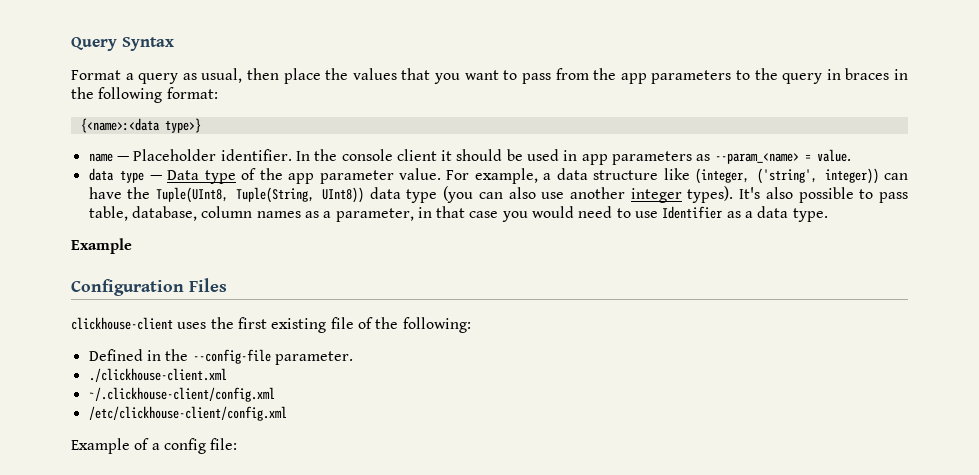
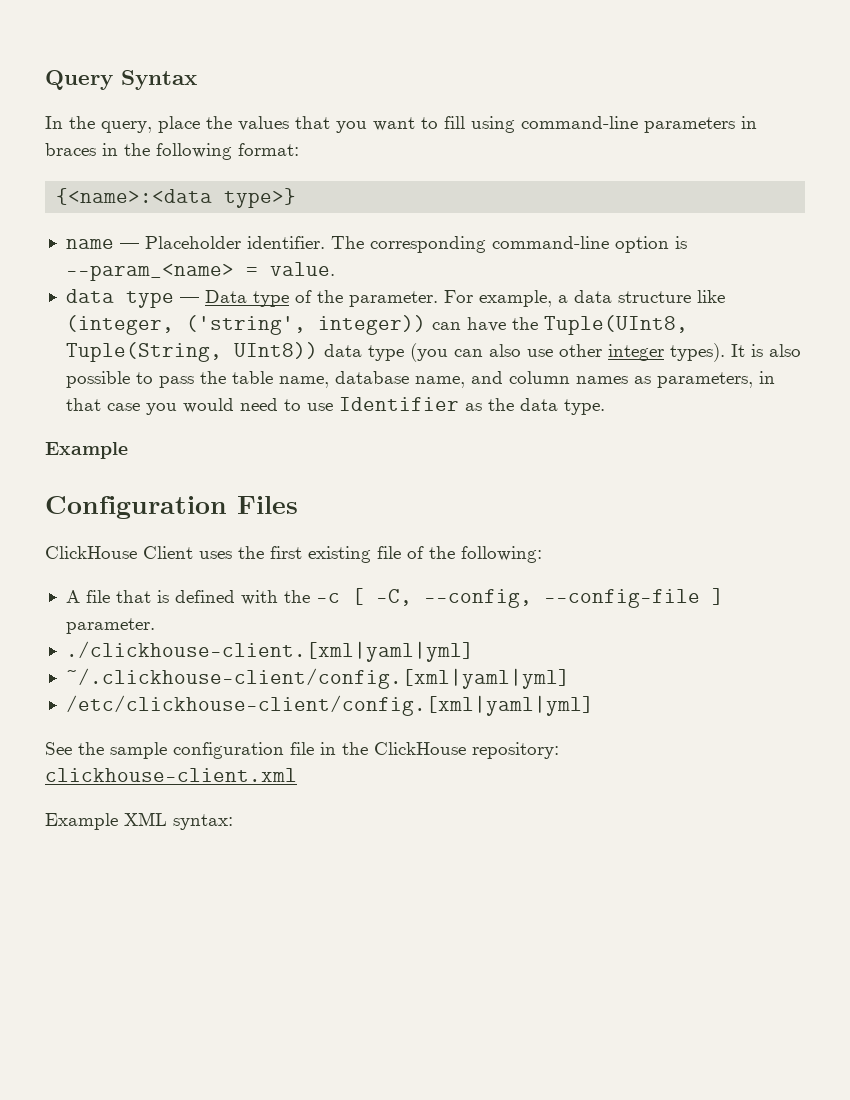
[71,68,280,84] Format a query as usual, then -> [45,116,152,133] In the query,
[521,68,823,84] pass from the app parameters to the query -> [444,116,735,133] fill using command-line parameters
[295,149,711,165] In the console client it should be used in app parameters as -> [330,236,687,253] The corresponding command-line option is
[288,168,441,184] app parameter value. -> [348,291,438,307] parameter.
[569,187,625,199] another -> [558,344,602,357] other
[739,187,761,199] It's -> [730,344,763,357] It is
[88,206,197,221] table, database, -> [199,371,503,388] the table name, database name, and
[323,208,414,222] a parameter, -> [656,372,753,388] parameters,
[745,211,754,218] a -> [487,398,514,411] the
[71,317,173,330] clickhouse-client -> [45,546,193,559] ClickHouse Client
[88,349,353,365] [88,368,227,382] [88,387,275,402] [88,406,287,421] [71,438,238,454] Defined in the --config-file parameter. // ./clickhouse-client.xml // ~/.clickhouse-client/config.xml // /etc/clickhouse-client/config.xml // Example of a config file: -> [65,588,724,608] [65,618,155,634] [65,641,474,662] [65,668,570,689] [65,695,594,716] [45,742,559,759] [45,768,297,782] [45,812,233,830] A file that is defined with the -c [ -C, --config, --config-file ] parameter. // ./clickhouse-client.[xml|yaml|yml] // ~/.clickhouse-client/config.[xml|yaml|yml] // /etc/clickhouse-client/config.[xml|yaml|yml] // See the sample configuration file in the ClickHouse repository: clickhouse-client.xml // Example XML syntax:

